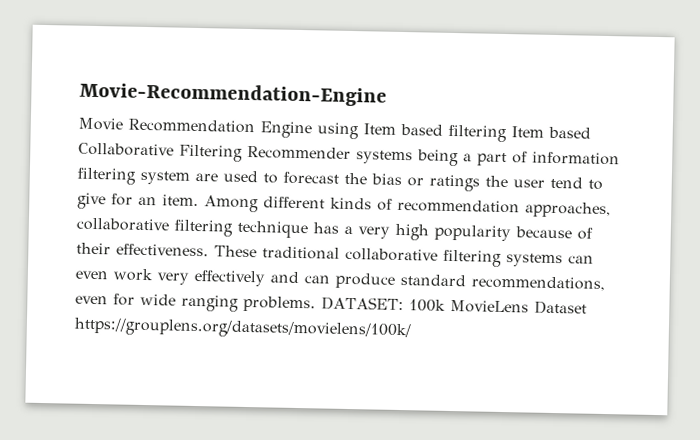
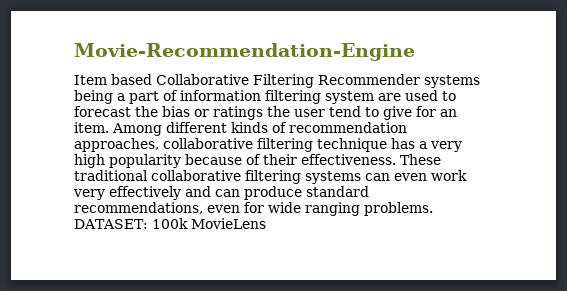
[78,117,507,143] Movie Recommendation Engine using Item based filtering -> (415, 52) none
[533,300,587,315] [74,317,411,341] Dataset https://grouplens.org/datasets/movielens/100k/ -> (266, 223) none

